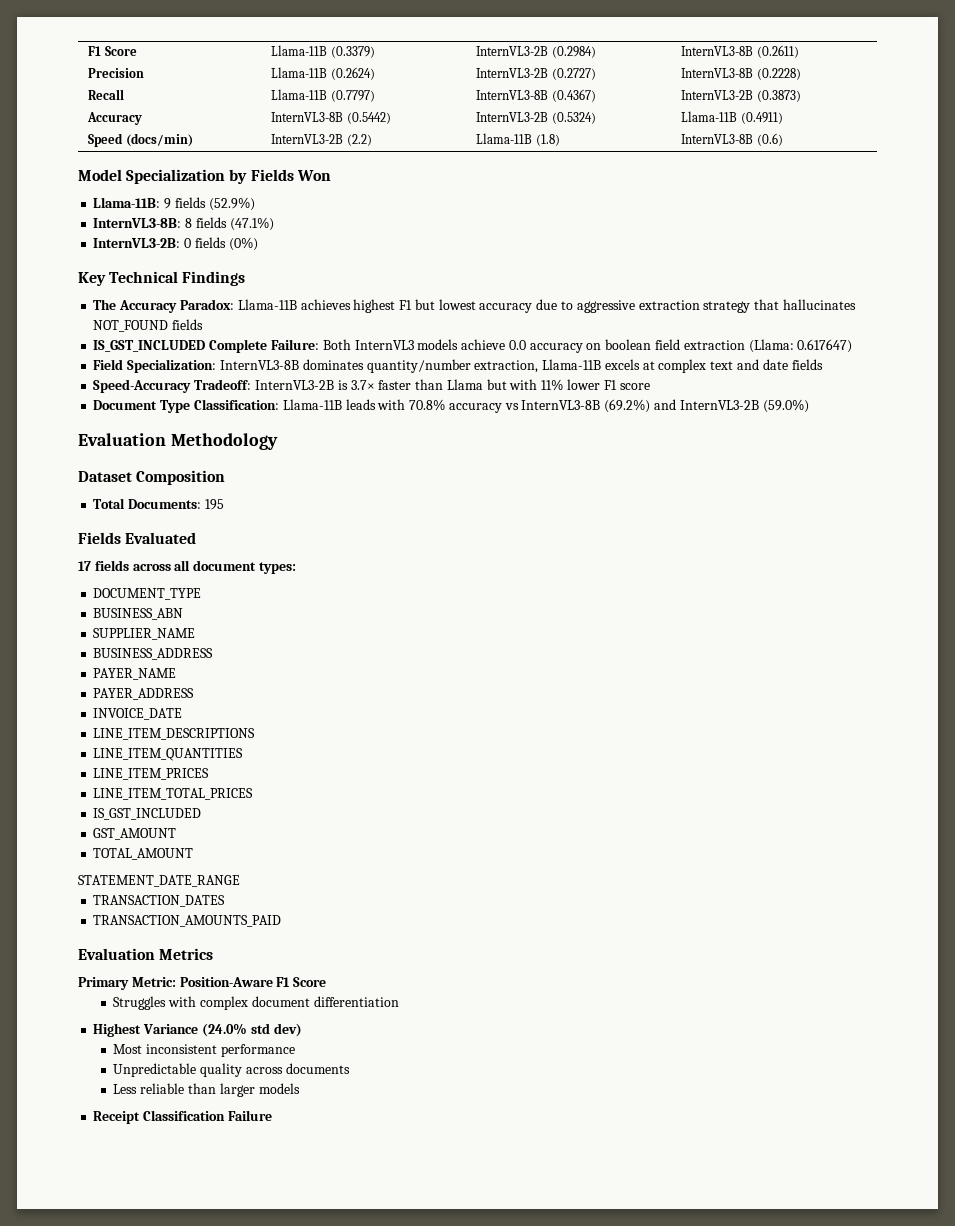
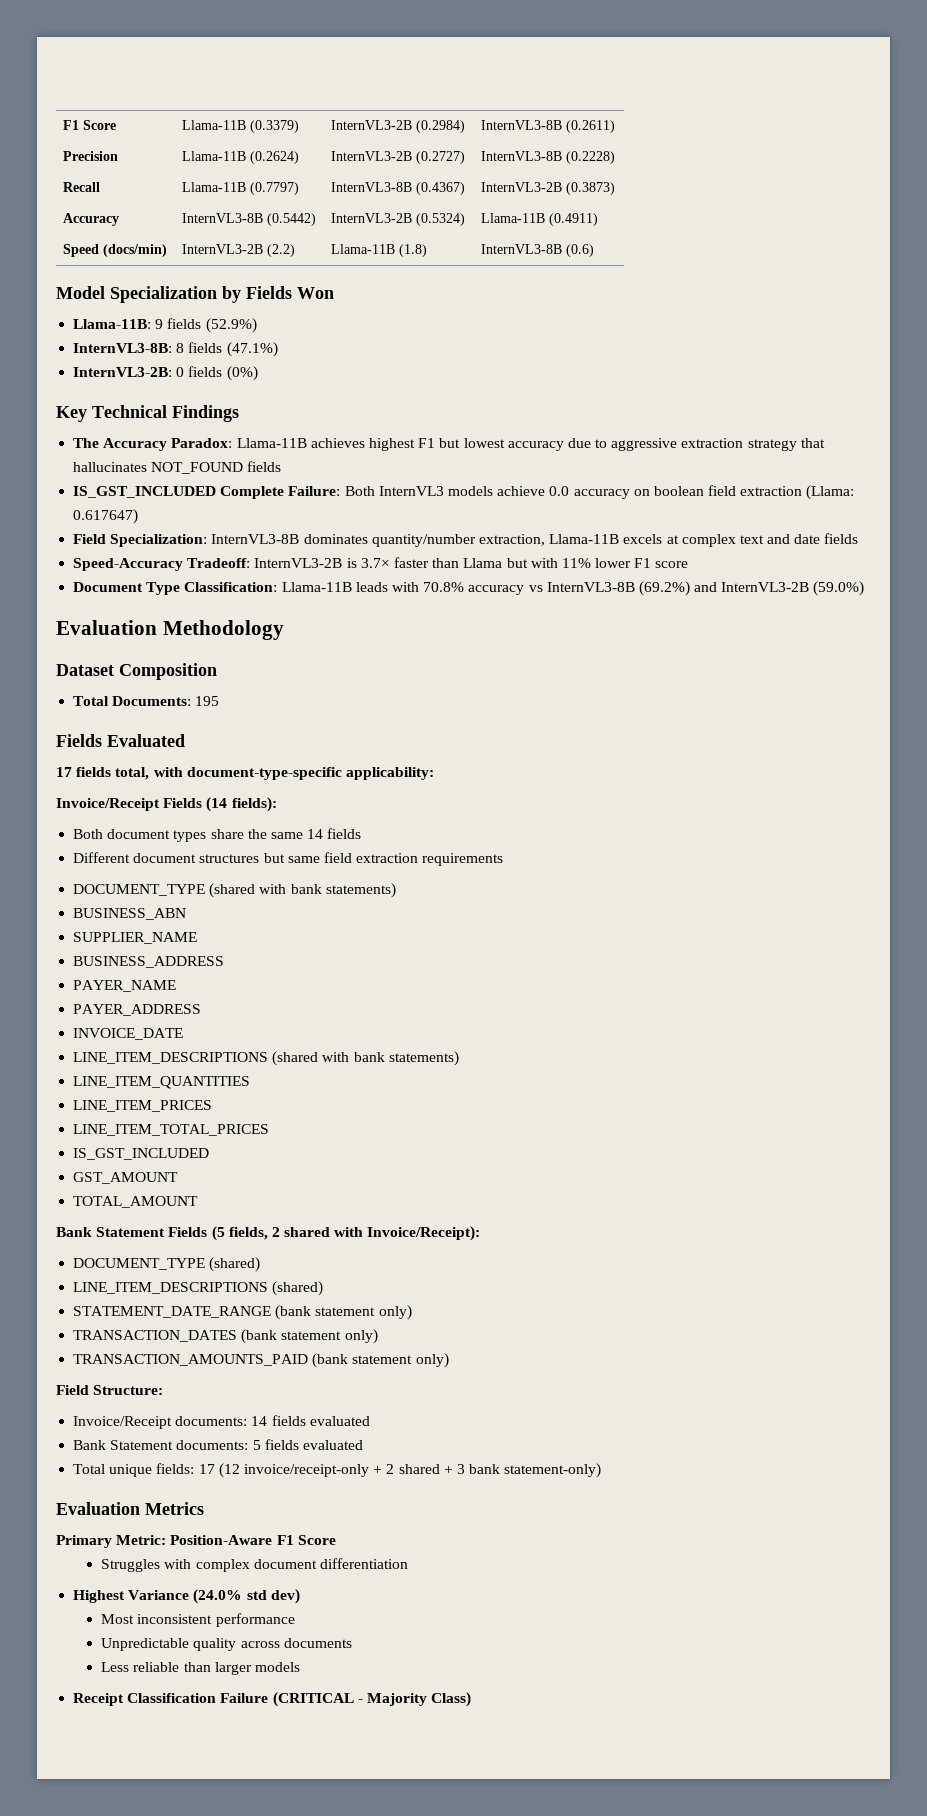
[132,560,296,574] [93,588,202,600] across all document types: // DOCUMENT_TYPE -> [115,767,434,780] [56,797,277,812] [73,828,362,842] [73,852,504,866] [73,883,396,898] total, with document-type-specific applicability: // Invoice/Receipt Fields (14 fields): // Both document types share the same 14 fields // Different document structures but same field extraction requirements // DOCUMENT_TYPE (shared with bank statements)
(256, 734) none -> [272,1051,459,1066] (shared with bank statements)
[78,875,240,887] [93,895,226,907] [93,915,282,927] STATEMENT_DATE_RANGE // TRANSACTION_DATES // TRANSACTION_AMOUNTS_PAID -> [56,1226,481,1241] [73,1257,261,1272] [73,1281,324,1296] [73,1305,412,1320] [73,1329,378,1344] [73,1353,449,1368] [56,1385,164,1395] [73,1415,370,1429] [73,1439,363,1450] [73,1463,602,1478] Bank Statement Fields (5 fields, 2 shared with Invoice/Receipt): // DOCUMENT_TYPE (shared) // LINE_ITEM_DESCRIPTIONS (shared) // STATEMENT_DATE_RANGE (bank statement only) // TRANSACTION_DATES (bank statement only) // TRANSACTION_AMOUNTS_PAID (bank statement only) // Field Structure: // Invoice/Receipt documents: 14 fields evaluated // Bank Statement documents: 5 fields evaluated // Total unique fields: 17 (12 invoice/receipt-only + 2 shared + 3 bank statement-only)
(272, 1115) none -> [272,1692,472,1707] (CRITICAL - Majority Class)

